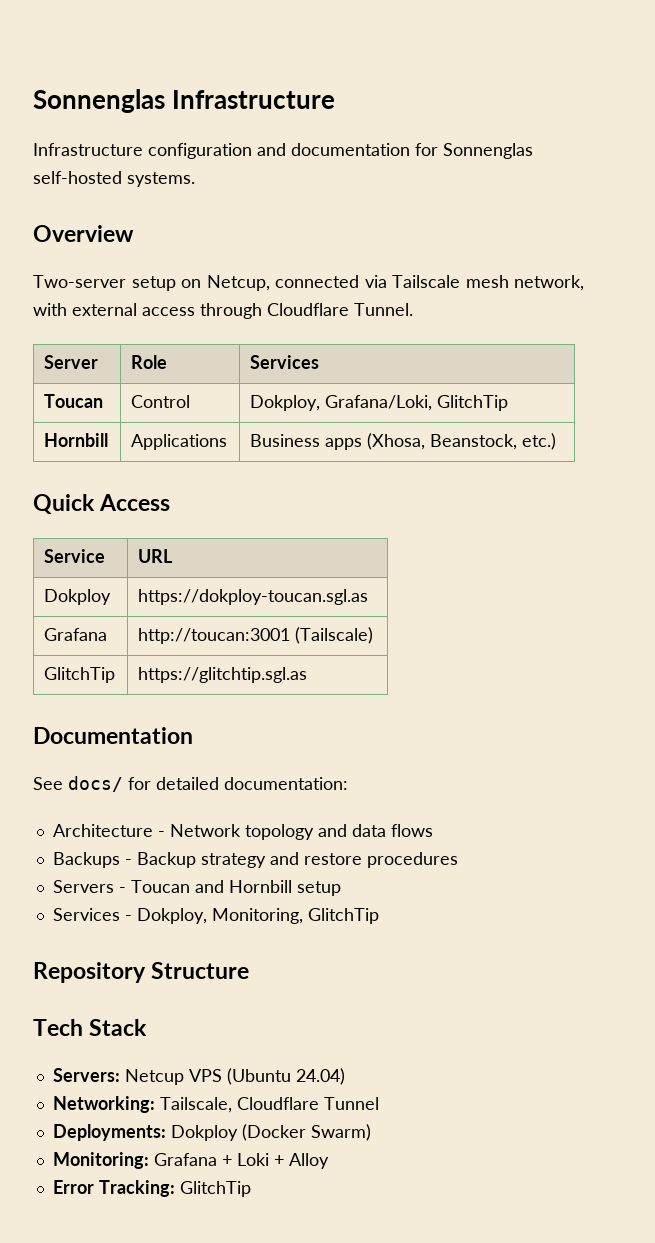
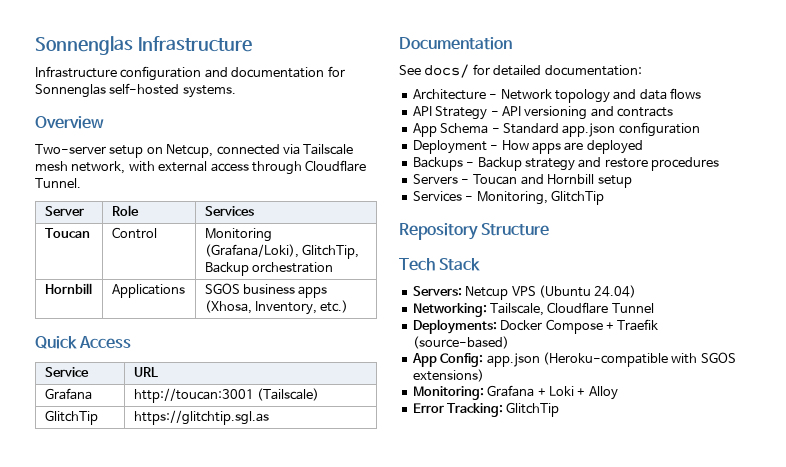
[250,395,509,411] Dokploy, Grafana/Loki, GlitchTip -> [204,228,272,242] [204,244,360,259] [204,262,334,276] Monitoring (Grafana/Loki), GlitchTip, Backup orchestration
[250,434,321,447] Business -> [204,283,296,294] SGOS business
[430,434,518,450] Beanstock, -> [255,301,318,315] Inventory,
[44,589,112,605] [138,589,369,605] // Dokploy | https://dokploy-toucan.sgl.as -> (158, 372) none
(433, 830) none -> [412,106,673,120] [412,122,700,137] [412,140,643,154] // API Strategy - API versioning and contracts // App Schema - Standard app.json configuration // Deployment - How apps are deployed
[136,908,207,924] Dokploy, -> (474, 198) none
[170,1124,371,1141] Dokploy (Docker Swarm) -> [500,319,659,334] [412,336,509,349] [411,352,736,367] [412,369,484,382] Docker Compose + Traefik (source-based) // App Config: app.json (Heroku-compatible with SGOS extensions)

